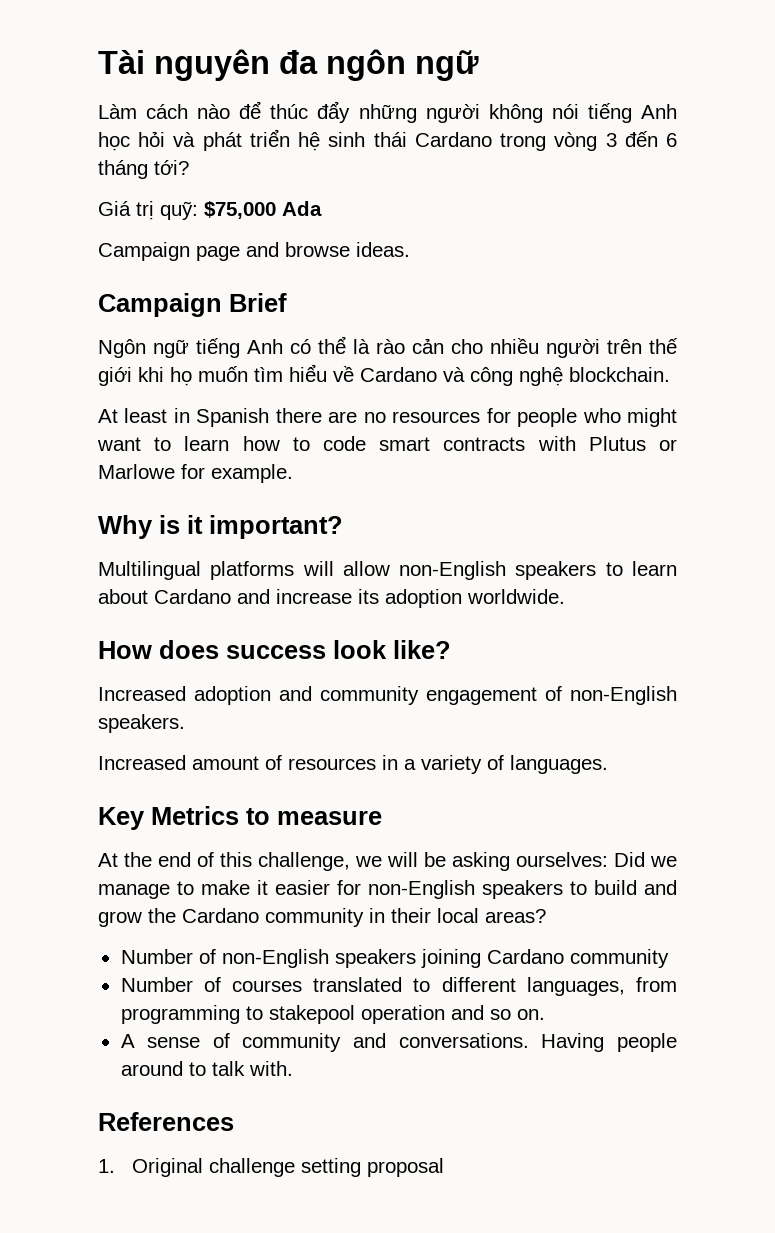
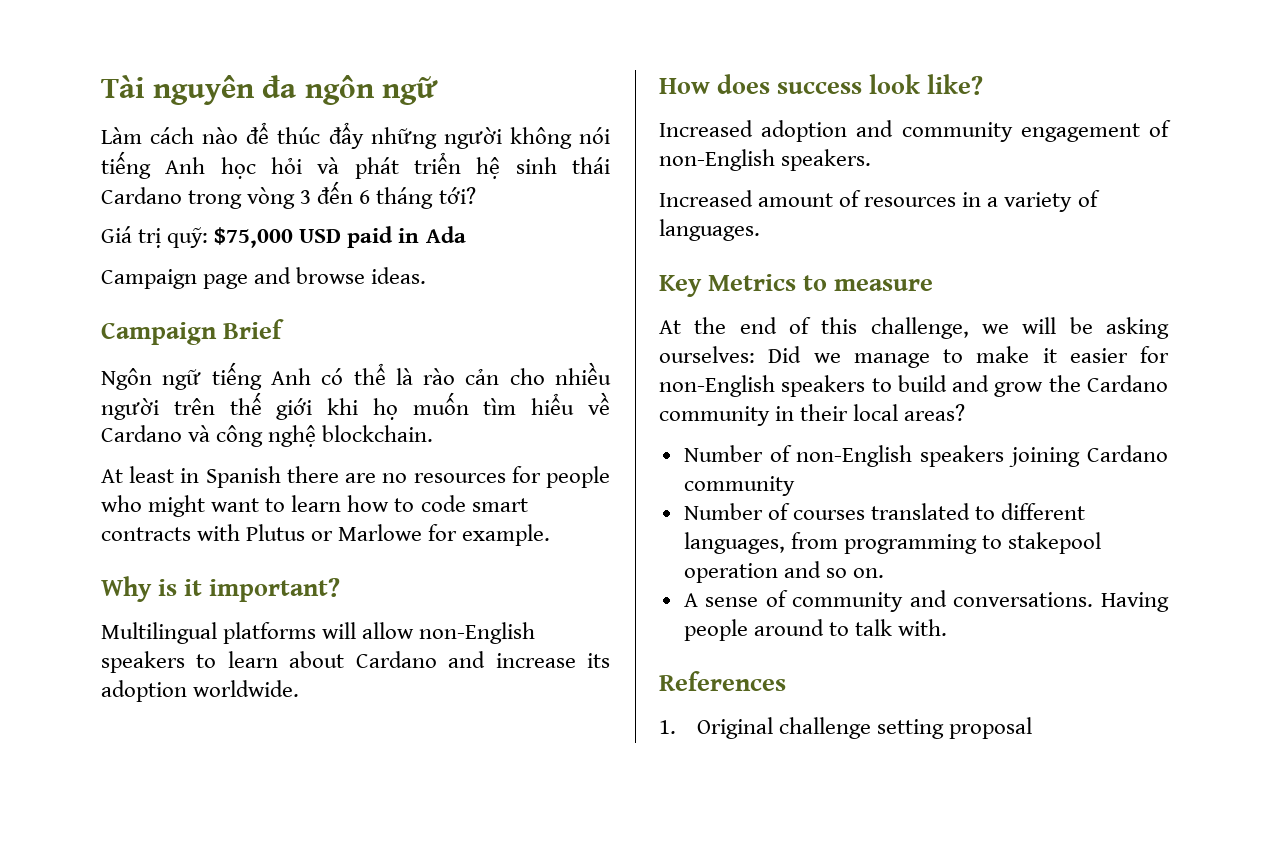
(276, 210) none -> [299,226,420,248] USD paid in

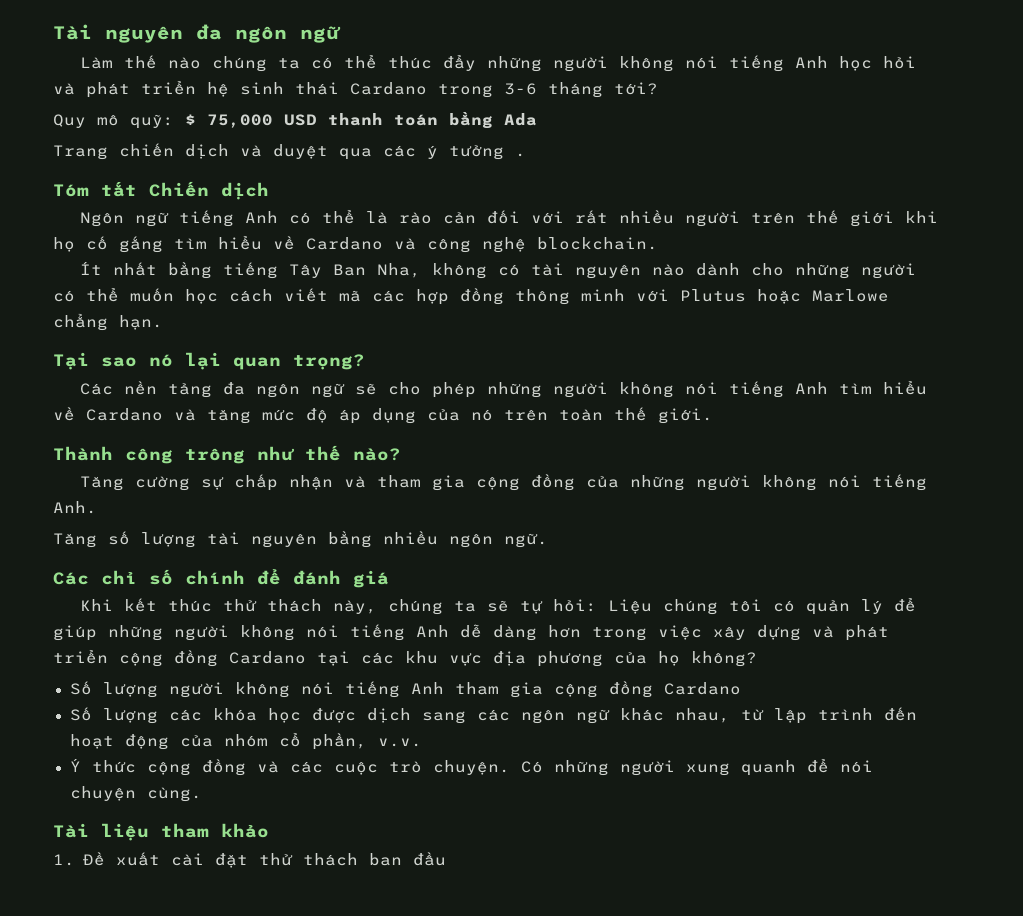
[150,122,270,144] cách nào để -> [124,54,378,72] thế nào chúng ta có thể
[247,181,476,209] [101,226,466,248] [101,267,427,289] [101,319,285,345] vòng 3 đến 6 tháng tới? // Giá trị quỹ: $75,000 USD paid in Ada // Campaign page and browse ideas. // Campaign Brief -> [504,82,658,98] [53,112,537,129] [53,143,526,160] [53,181,269,200] 3-6 tháng tới? // Quy mô quỹ: $ 75,000 USD thanh toán bằng Ada // Trang chiến dịch và duyệt qua các ý tưởng . // Tóm tắt Chiến dịch
[509,368,545,385] cho -> [487,210,609,224] đối với rất
[412,392,469,415] muốn -> [86,236,163,253] cố gắng
[101,466,610,488] [101,495,528,517] [101,524,551,546] [101,576,341,602] [101,622,536,644] [101,651,610,673] [101,680,300,702] [659,74,984,95] [659,120,1171,142] [659,149,872,171] [659,190,1100,212] [659,219,760,241] [659,274,934,297] [659,317,1169,339] [659,346,1169,368] [659,375,1168,397] [659,404,966,426] [683,445,1168,467] [683,476,795,496] [683,503,1086,520] [683,532,1102,554] [683,561,884,583] [683,590,1169,612] [683,619,948,641] [659,671,786,691] [659,717,1033,739] At least in Spanish there are no resources for people who might want to learn how to code smart contracts with Plutus or Marlowe for example. // Why is it important? // Multilingual platforms will allow non-English speakers to learn about Cardano and increase its adoption worldwide. // How does success look like? // Increased adoption and community engagement of non-English speakers. // Increased amount of resources in a variety of languages. // Key Metrics to measure // At the end of this challenge, we will be asking ourselves: Did we manage to make it easier for non-English speakers to build and grow the Cardano community in their local areas? // Number of non-English speakers joining Cardano community // Number of courses translated to different languages, from programming to stakepool operation and so on. // A sense of community and conversations. Having people around to talk with. // References // 1. Original challenge setting proposal -> [80,261,917,279] [53,287,889,305] [53,313,163,331] [53,352,365,370] [80,380,928,398] [53,407,713,424] [53,445,401,464] [80,474,928,491] [53,501,97,514] [53,531,548,548] [53,569,389,588] [80,597,917,615] [53,624,889,641] [53,649,757,667] [69,681,741,698] [69,707,917,724] [69,732,422,750] [69,758,873,776] [69,786,202,802] [53,823,269,841] [53,852,446,868] Ít nhất bằng tiếng Tây Ban Nha, không có tài nguyên nào dành cho những người có thể muốn học cách viết mã các hợp đồng thông minh với Plutus hoặc Marlowe chẳng hạn. // Tại sao nó lại quan trọng? // Các nền tảng đa ngôn ngữ sẽ cho phép những người không nói tiếng Anh tìm hiểu về Cardano và tăng mức độ áp dụng của nó trên toàn thế giới. // Thành công trông như thế nào? // Tăng cường sự chấp nhận và tham gia cộng đồng của những người không nói tiếng Anh. // Tăng số lượng tài nguyên bằng nhiều ngôn ngữ. // Các chỉ số chính để đánh giá // Khi kết thúc thử thách này, chúng ta sẽ tự hỏi: Liệu chúng tôi có quản lý để giúp những người không nói tiếng Anh dễ dàng hơn trong việc xây dựng và phát triển cộng đồng Cardano tại các khu vực địa phương của họ không? // Số lượng người không nói tiếng Anh tham gia cộng đồng Cardano // Số lượng các khóa học được dịch sang các ngôn ngữ khác nhau, từ lập trình đến hoạt động của nhóm cổ phần, v.v. // Ý thức cộng đồng và các cuộc trò chuyện. Có những người xung quanh để nói chuyện cùng. // Tài liệu tham khảo // 1. Đề xuất cài đặt thử thách ban đầu

